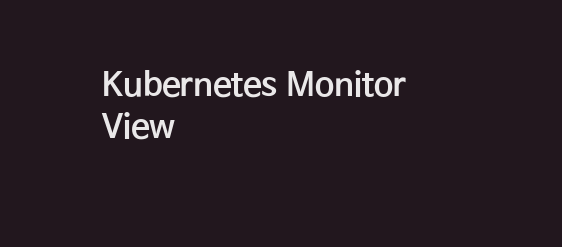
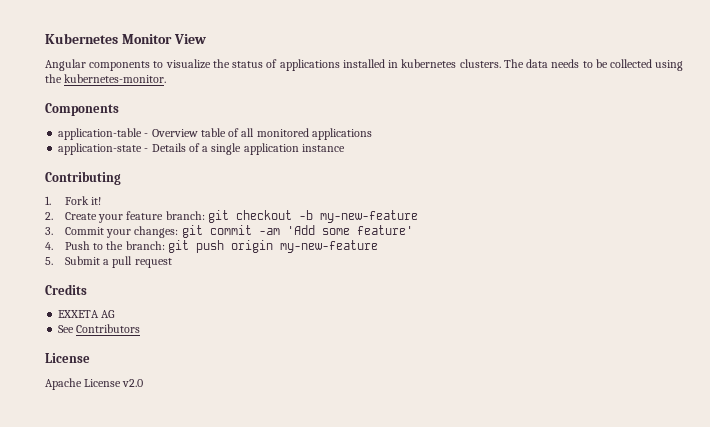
(175, 126) none -> [45,59,684,71] [45,74,167,83] [45,103,119,116] [58,128,372,140] [58,143,345,155] [45,171,121,185] [45,196,102,205] [45,210,418,223] [45,225,413,238] [45,240,378,253] [45,256,172,268] [45,284,87,295] [58,310,116,318] [58,324,141,333] [45,353,90,363] [45,378,144,390] // Angular components to visualize the status of applications installed in kubernetes clusters. The data needs to be collected using the kubernetes-monitor. // Components // application-table - Overview table of all monitored applications // application-state - Details of a single application instance // Contributing // 1. Fork it! // 2. Create your feature branch: git checkout -b my-new-feature // 3. Commit your changes: git commit -am 'Add some feature' // 4. Push to the branch: git push origin my-new-feature // 5. Submit a pull request // Credits // EXXETA AG // See Contributors // License // Apache License v2.0

